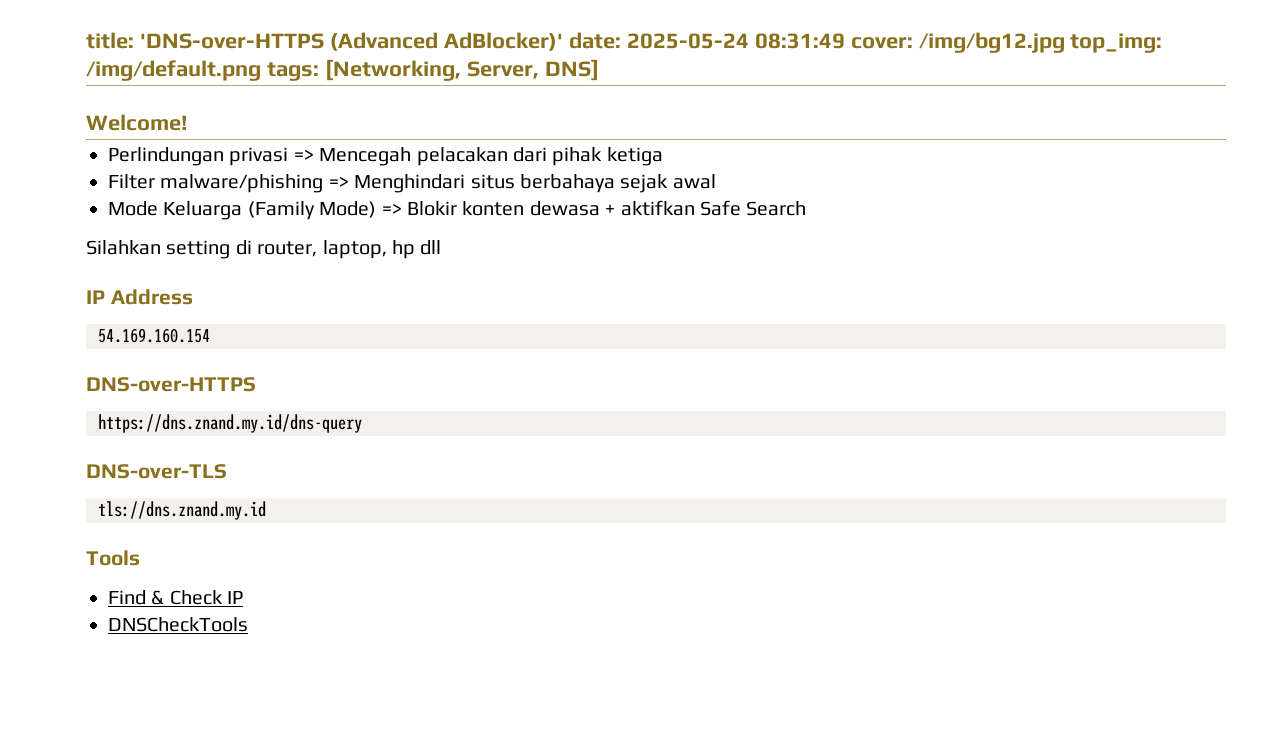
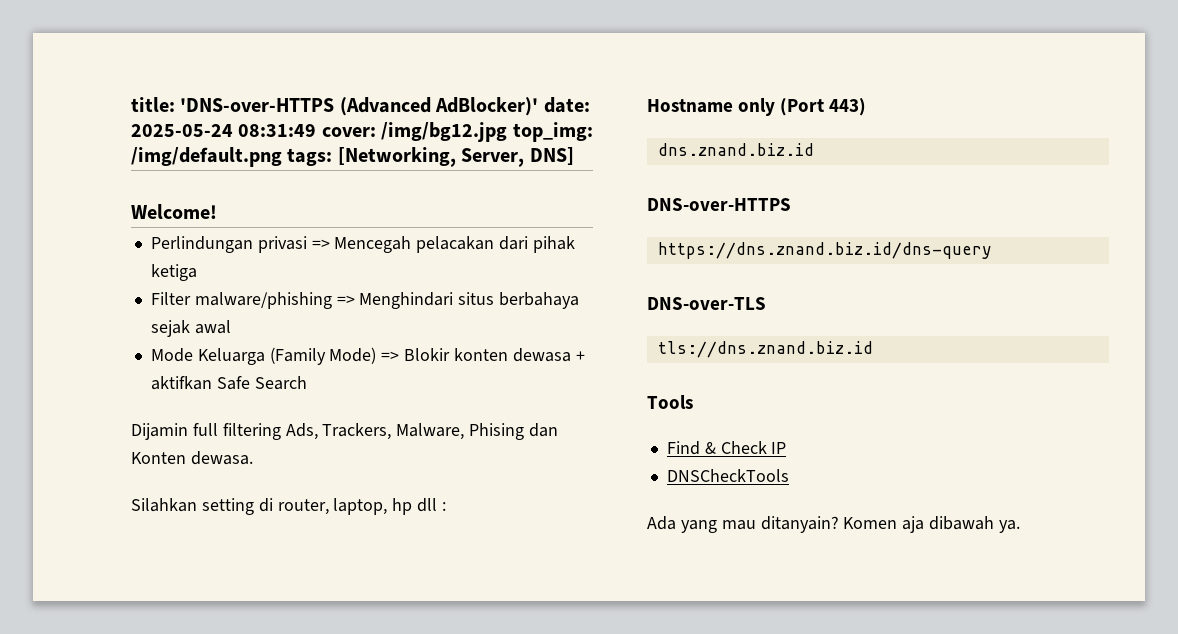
(807, 208) none -> [131,423,559,440] [131,451,253,465] // Dijamin full filtering Ads, Trackers, Malware, Phising dan Konten dewasa.
[86,289,193,305] [98,328,210,343] // IP Address // 54.169.160.154 -> [442,502,447,511] [647,98,867,116] [657,143,814,156] : // Hostname only (Port 443) // dns.znand.biz.id
[98,414,362,433] https://dns.znand.my.id/dns-query -> [657,242,992,259] https://dns.znand.biz.id/dns-query
[98,501,266,520] tls://dns.znand.my.id -> [657,341,873,358] tls://dns.znand.biz.id
(248, 624) none -> [647,516,1021,533] // Ada yang mau ditanyain? Komen aja dibawah ya.

